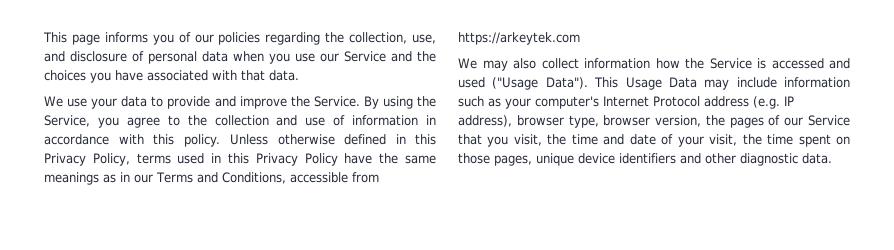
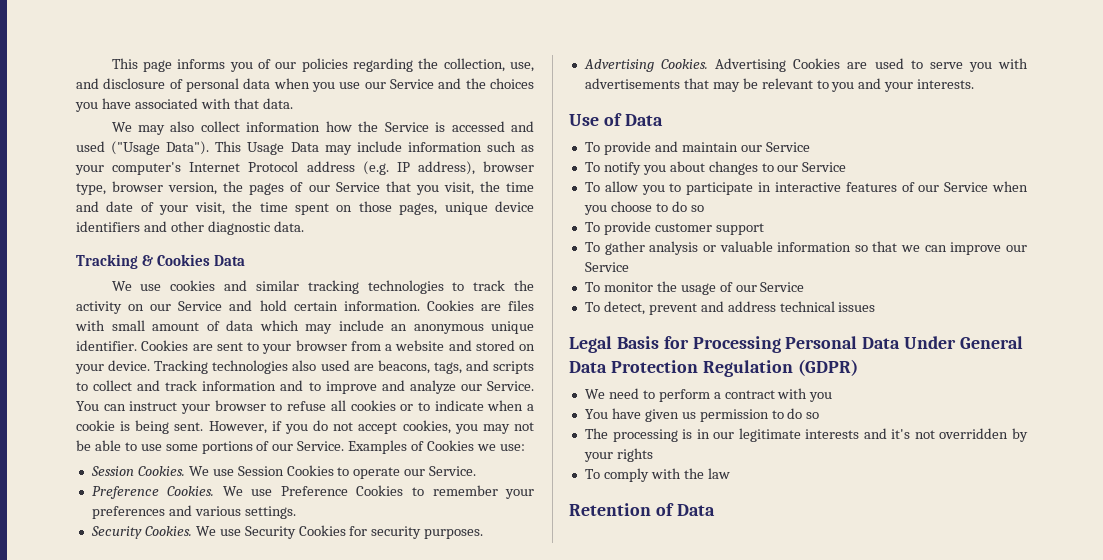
[44,96,436,109] [44,115,436,128] [44,134,436,147] [44,153,437,166] [44,172,379,185] [458,32,580,45] // We use your data to provide and improve the Service. By using the Service, you agree to the collection and use of information in accordance with this policy. Unless otherwise defined in this Privacy Policy, terms used in this Privacy Policy have the same meanings as in our Terms and Conditions, accessible from https://arkeytek.com -> (293, 103) none
(832, 158) none -> [76,254,245,269] [111,280,535,294] [76,300,535,314] [75,320,534,334] [76,340,535,354] [75,360,535,374] [76,380,534,394] [76,400,534,414] [76,420,534,434] [76,440,525,454] [90,465,477,479] [91,485,535,499] [91,505,296,519] [90,525,484,539] [583,58,1028,72] [584,78,975,92] [569,113,663,126] [584,141,810,155] [584,161,847,175] [584,181,1028,195] [583,201,704,215] [584,221,764,235] [584,241,1027,255] [584,262,629,272] [584,281,805,295] [584,301,876,315] [569,336,1024,353] [569,359,858,377] [584,388,833,402] [584,408,820,422] [584,428,1028,442] [583,448,653,462] [584,468,730,482] [569,503,715,516] // Tracking & Cookies Data // We use cookies and similar tracking technologies to track the activity on our Service and hold certain information. Cookies are files with small amount of data which may include an anonymous unique identifier. Cookies are sent to your browser from a website and stored on your device. Tracking technologies also used are beacons, tags, and scripts to collect and track information and to improve and analyze our Service. You can instruct your browser to refuse all cookies or to indicate when a cookie is being sent. However, if you do not accept cookies, you may not be able to use some portions of our Service. Examples of Cookies we use: // Session Cookies. We use Session Cookies to operate our Service. // Preference Cookies. We use Preference Cookies to remember your preferences and various settings. // Security Cookies. We use Security Cookies for security purposes. // Advertising Cookies. Advertising Cookies are used to serve you with advertisements that may be relevant to you and your interests. // Use of Data // To provide and maintain our Service // To notify you about changes to our Service // To allow you to participate in interactive features of our Service when you choose to do so // To provide customer support // To gather analysis or valuable information so that we can improve our Service // To monitor the usage of our Service // To detect, prevent and address technical issues // Legal Basis for Processing Personal Data Under General Data Protection Regulation (GDPR) // We need to perform a contract with you // You have given us permission to do so // The processing is in our legitimate interests and it's not overridden by your rights // To comply with the law // Retention of Data

